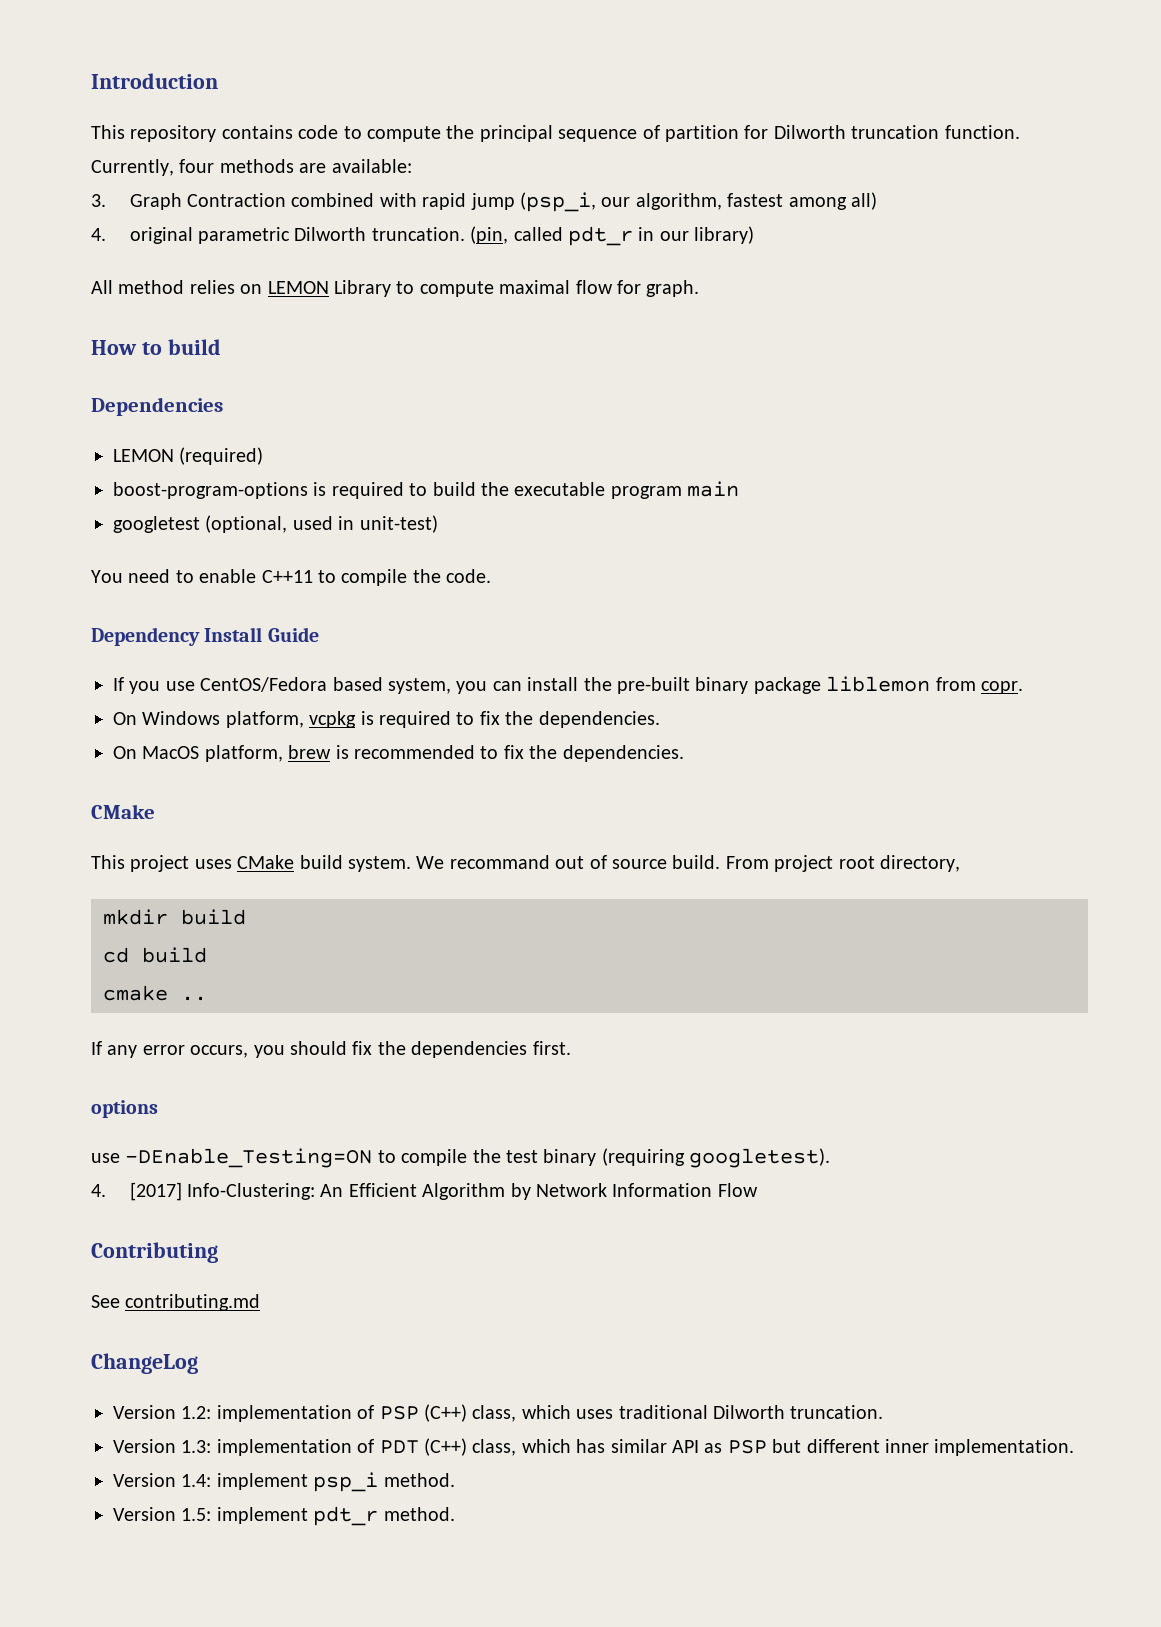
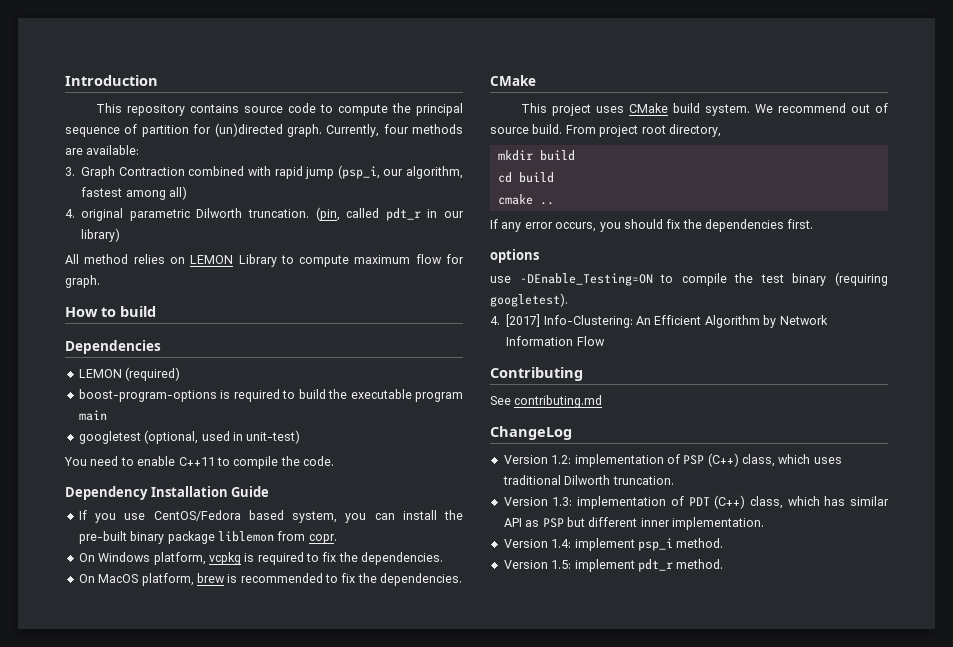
(293, 132) none -> [243,106,283,113] source
[773,125,1020,139] Dilworth truncation function. -> [214,123,322,137] (un)directed graph.
[499,280,571,294] maximal -> [354,255,411,264] maximum
[204,627,263,642] Install -> [150,486,228,497] Installation
[449,855,550,869] recommand -> [777,103,846,113] recommend

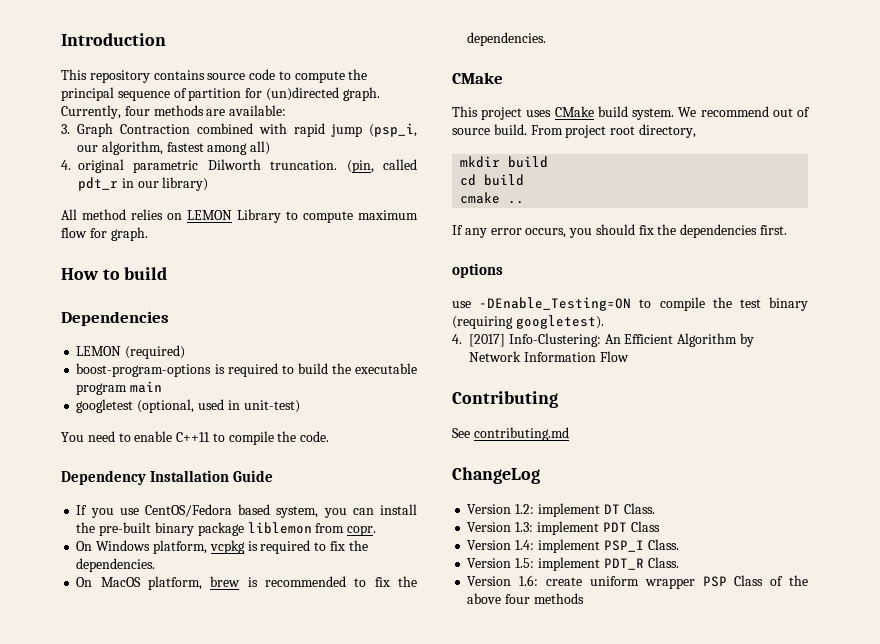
[574,453,842,467] [502,475,674,485] [503,495,889,509] [503,517,764,530] implementation of PSP (C++) class, which uses traditional Dilworth truncation. // Version 1.3: implementation of PDT (C++) class, which has similar API as PSP but different inner implementation. -> [537,503,655,517] [467,521,660,535] implement DT Class. // Version 1.3: implement PDT Class
[637,538,724,551] psp_i method. -> [603,539,679,552] PSP_I Class.
[637,559,724,572] pdt_r method. -> [603,557,679,570] [467,575,808,589] [467,593,584,604] PDT_R Class. // Version 1.6: create uniform wrapper PSP Class of the above four methods

